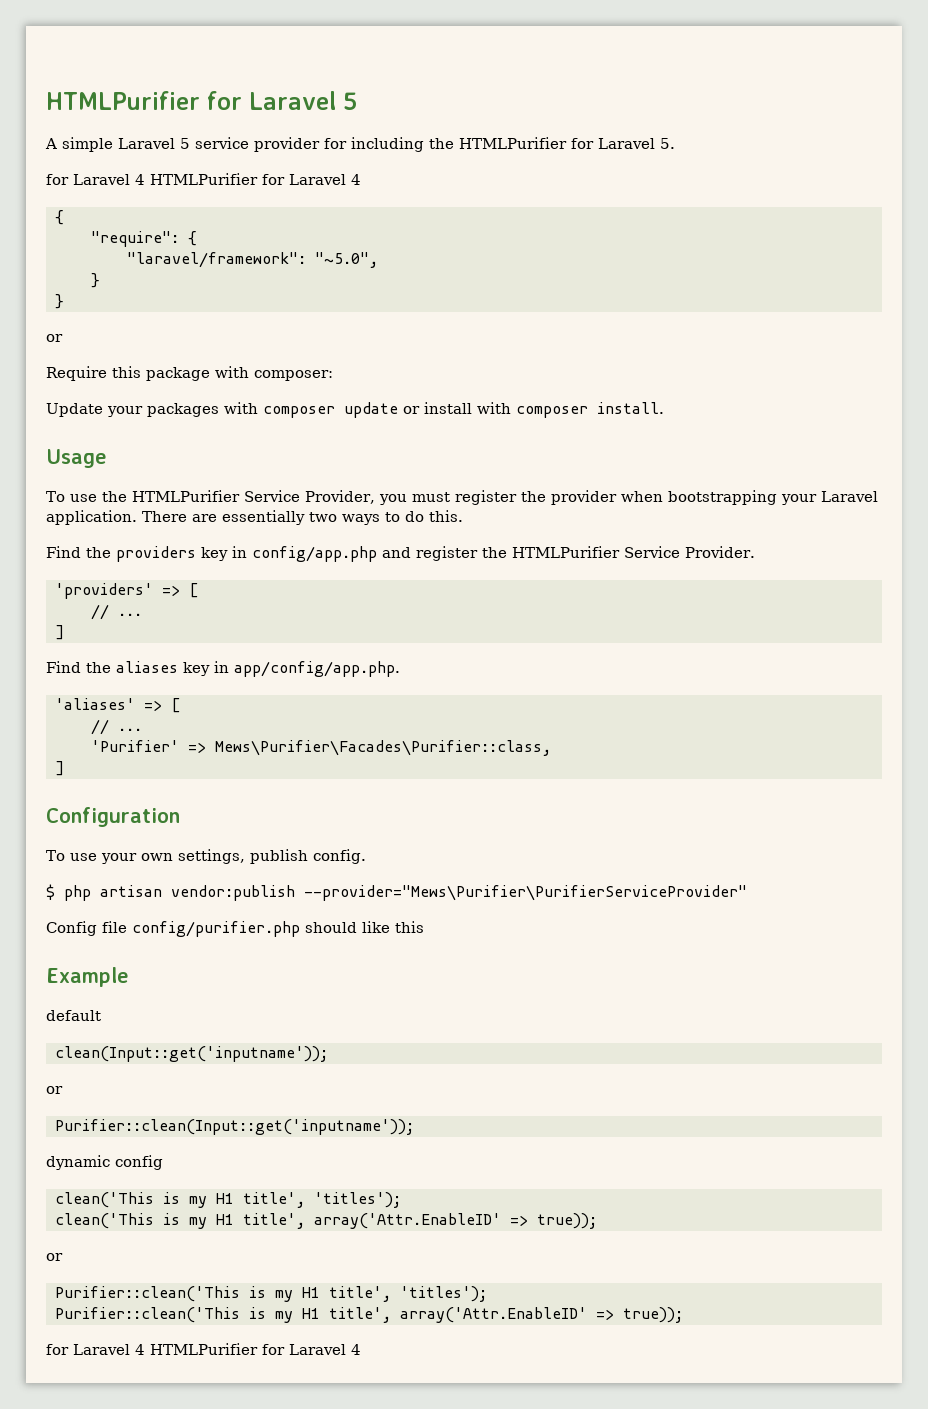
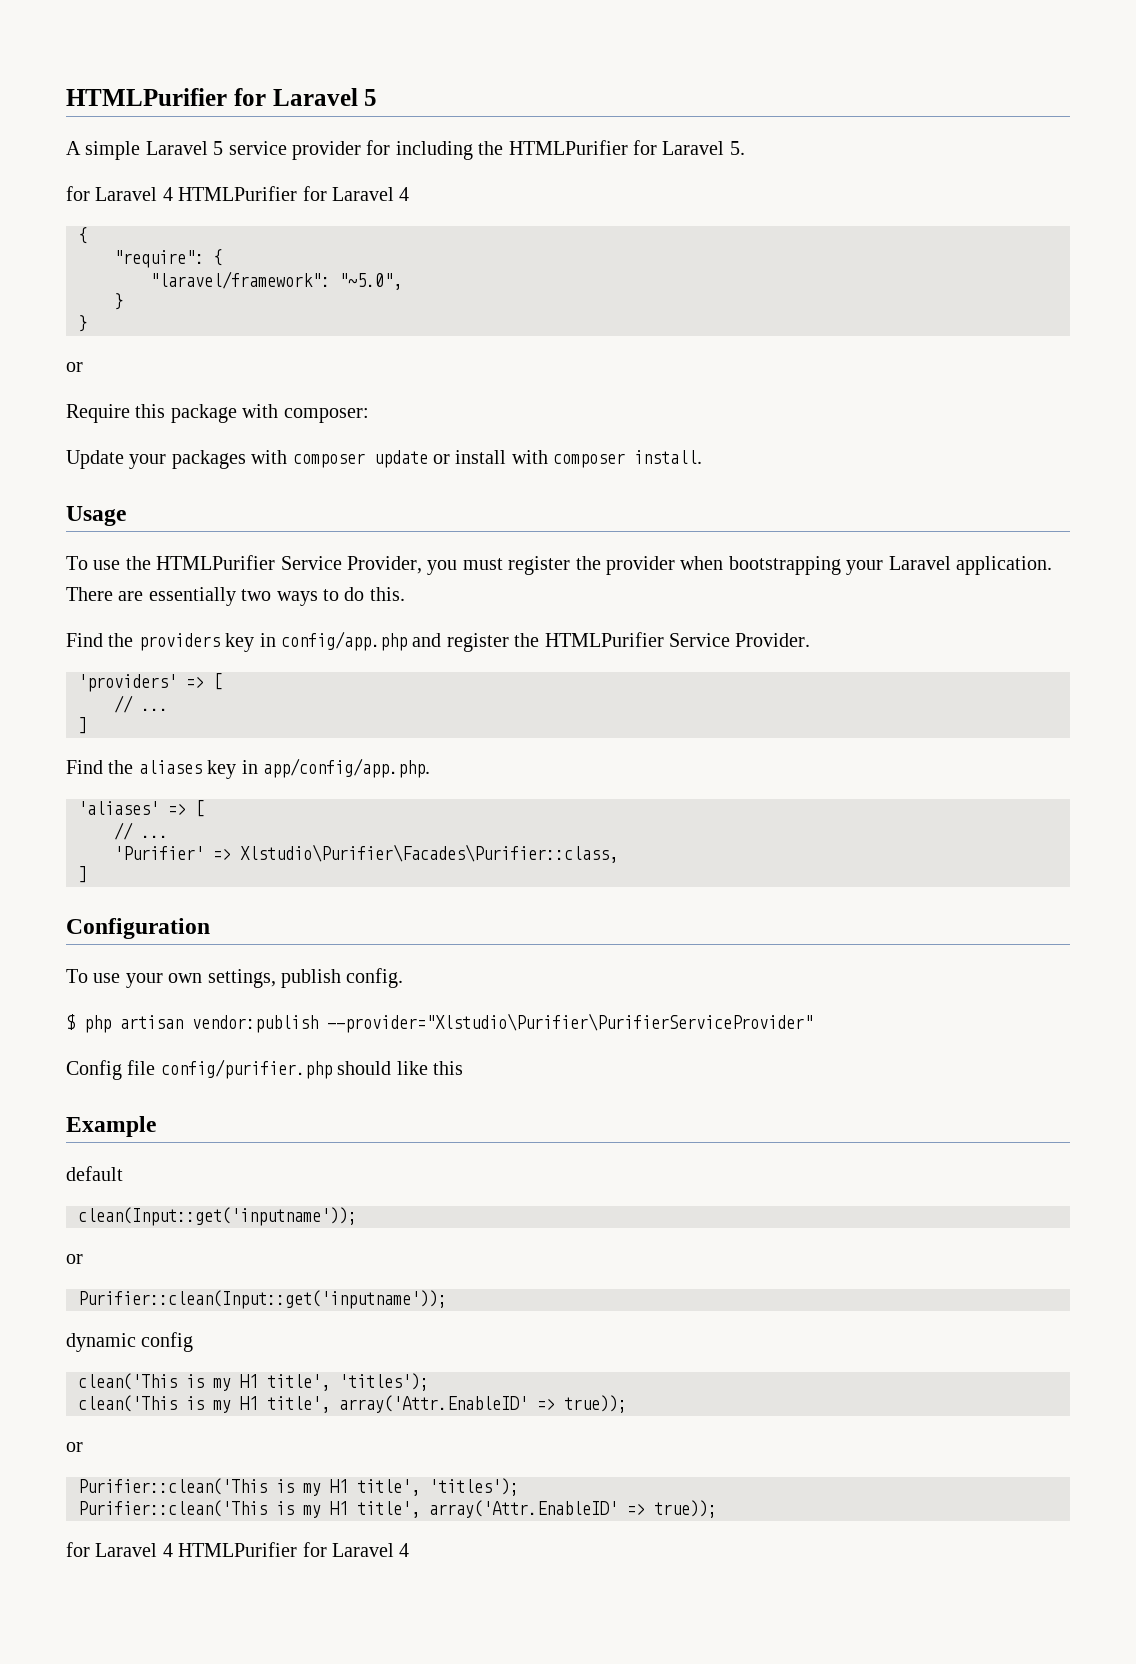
[215,740,551,756] Mews\Purifier\Facades\Purifier::class, -> [240,844,618,863] Xlstudio\Purifier\Facades\Purifier::class,
[304,885,747,901] --provider="Mews\Purifier\PurifierServiceProvider" -> [327,1013,813,1033] --provider="Xlstudio\Purifier\PurifierServiceProvider"

